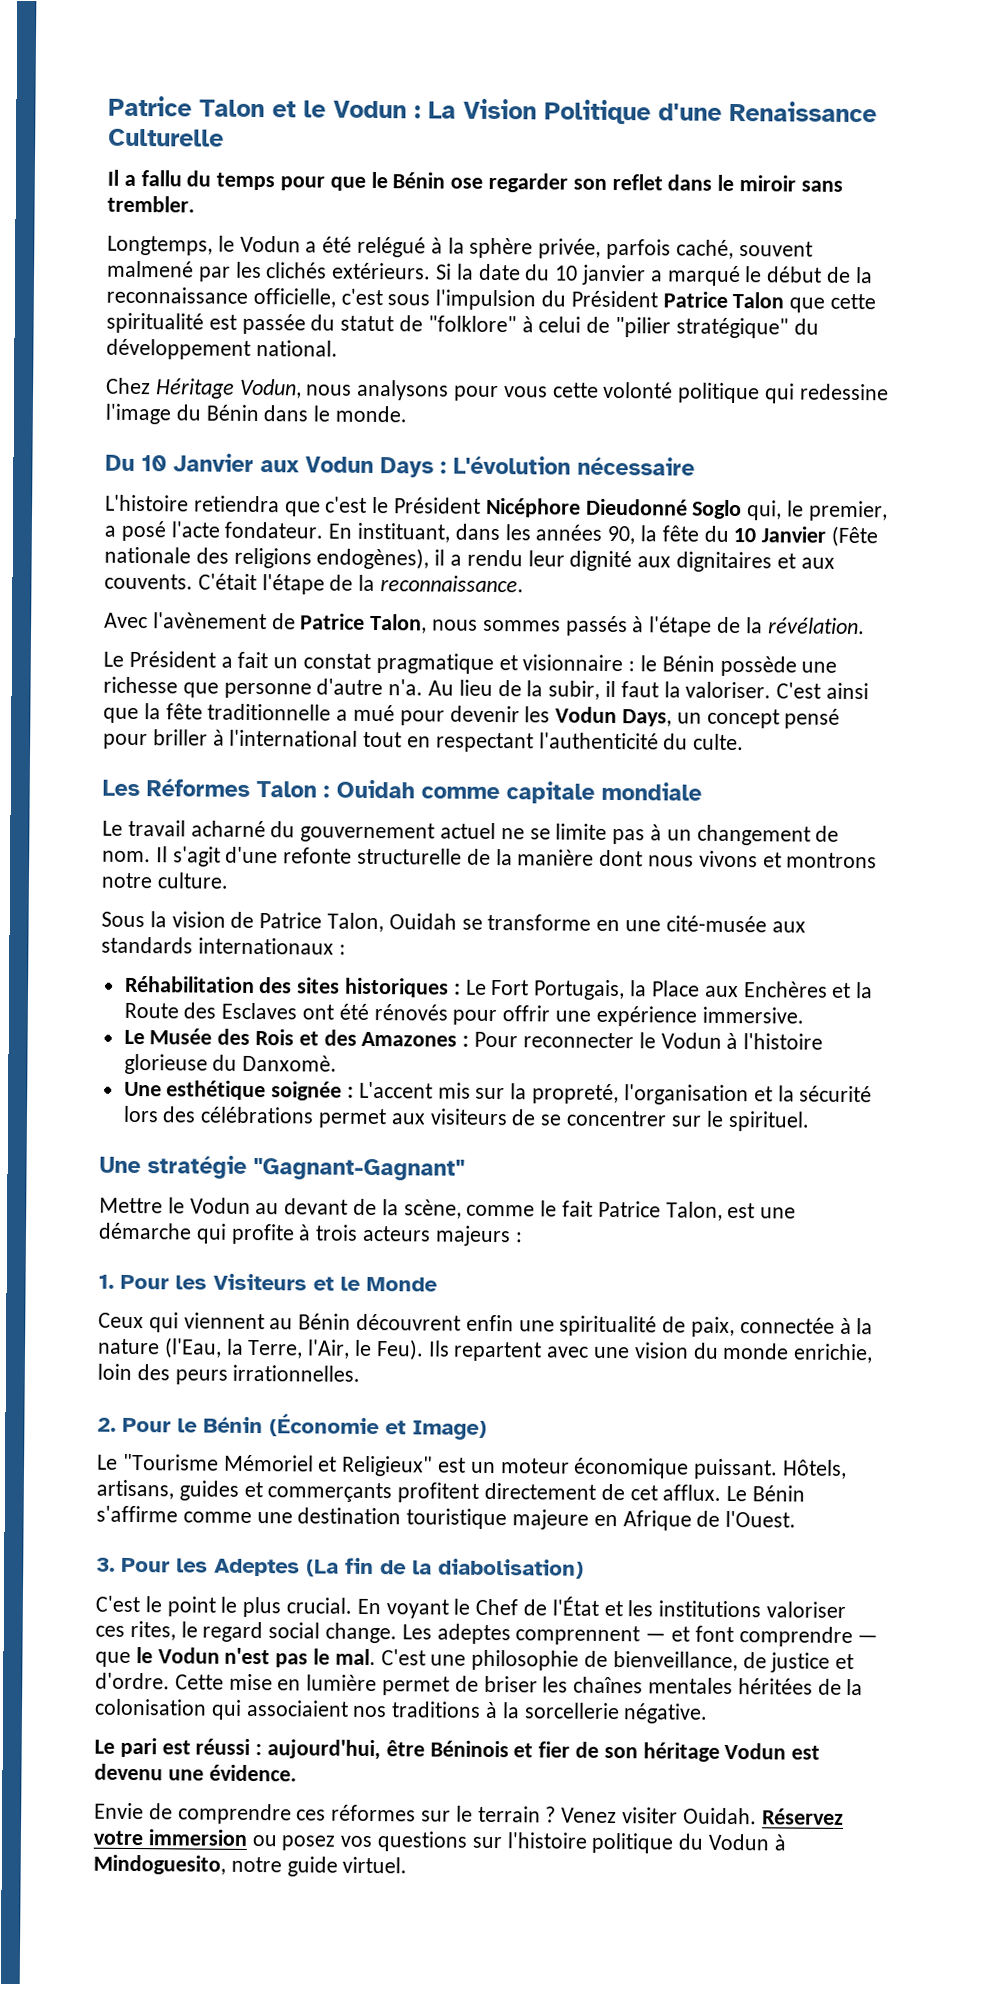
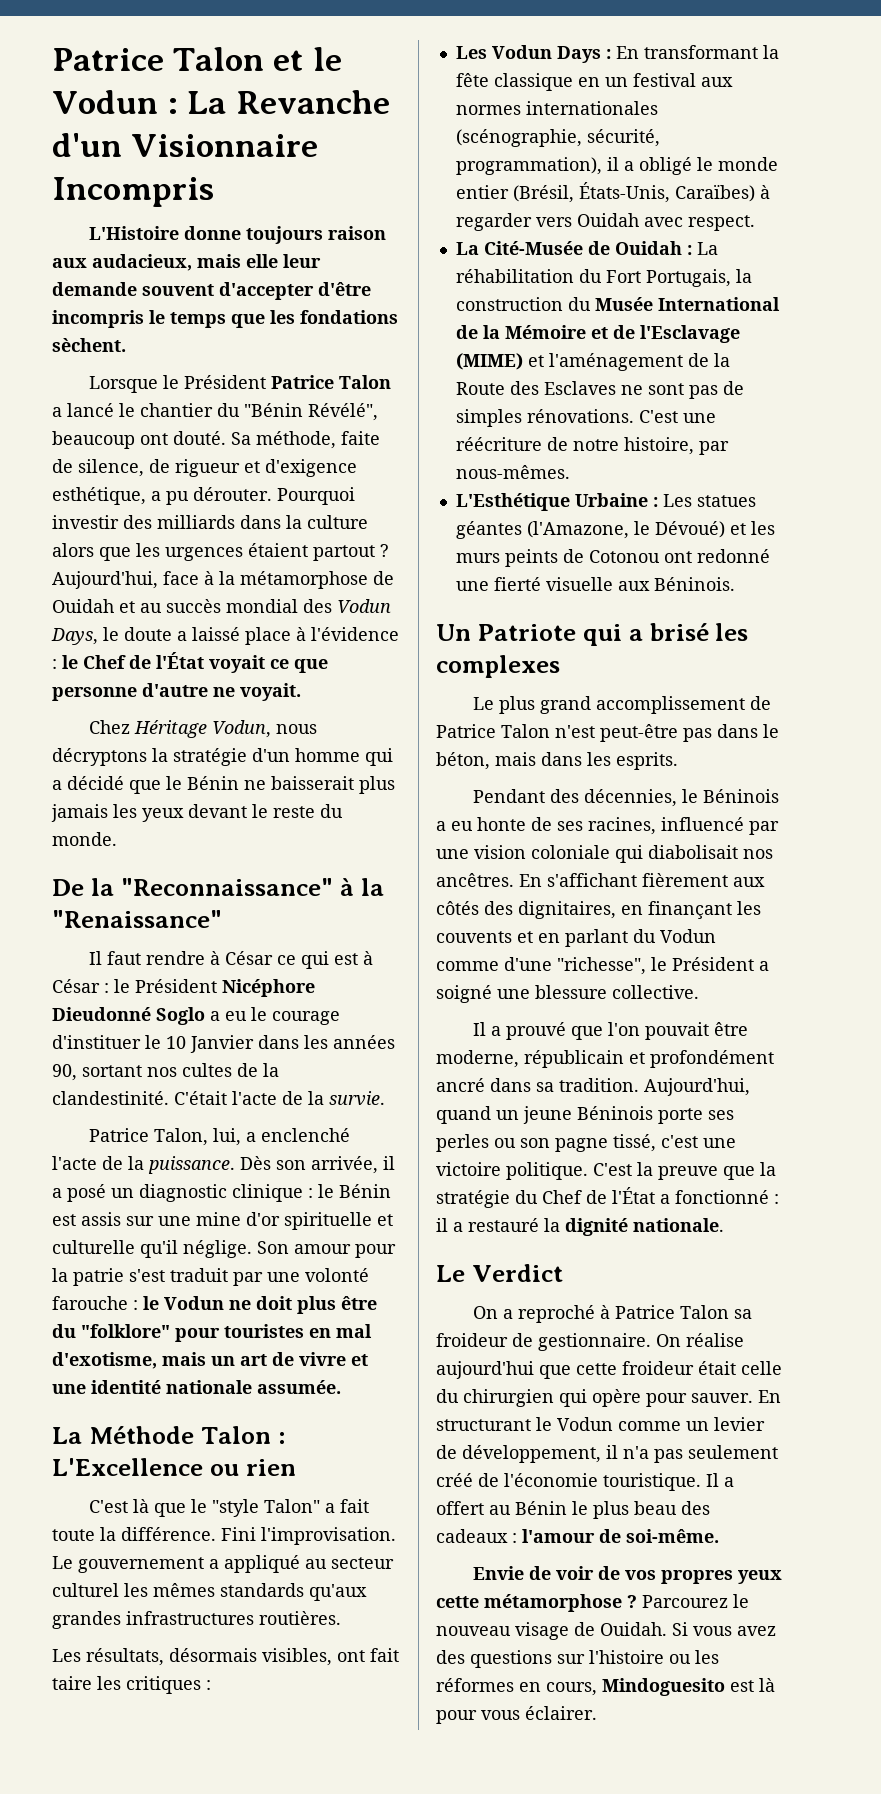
[463,98,877,125] [108,128,224,147] [107,169,843,193] [107,195,195,213] [107,235,813,260] [107,260,873,287] [106,286,877,313] [106,312,819,339] [106,338,338,360] [106,377,889,404] [105,403,408,425] [105,453,695,478] [105,494,368,517] Vision Politique d'une Renaissance Culturelle // Il a fallu du temps pour que le Bénin ose regarder son reflet dans le miroir sans trembler. // Longtemps, le Vodun a été relégué à la sphère privée, parfois caché, souvent malmené par les clichés extérieurs. Si la date du 10 janvier a marqué le début de la reconnaissance officielle, c'est sous l'impulsion du Président Patrice Talon que cette spiritualité est passée du statut de "folklore" à celui de "pilier stratégique" du développement national. // Chez Héritage Vodun, nous analysons pour vous cette volonté politique qui redessine l'image du Bénin dans le monde. // Du 10 Janvier aux Vodun Days : L'évolution nécessaire // L'histoire retiendra que c'est -> [235,90,390,114] [52,133,319,157] [52,177,214,207] [89,226,387,244] [52,254,321,271] [52,282,371,300] [52,310,398,328] [52,338,126,352] [89,375,392,393] [52,403,378,421] [52,431,380,449] [52,459,357,477] [52,487,355,505] [52,515,368,529] [52,543,389,561] [52,571,394,589] [52,599,391,613] [51,627,399,645] [52,652,328,673] [52,683,301,701] [89,720,318,738] [52,748,393,766] [52,776,395,794] [51,804,343,822] [52,832,117,846] [52,878,384,896] [52,910,222,928] [89,951,374,969] [52,979,109,993] Revanche d'un Visionnaire Incompris // L'Histoire donne toujours raison aux audacieux, mais elle leur demande souvent d'accepter d'être incompris le temps que les fondations sèchent. // Lorsque le Président Patrice Talon a lancé le chantier du "Bénin Révélé", beaucoup ont douté. Sa méthode, faite de silence, de rigueur et d'exigence esthétique, a pu dérouter. Pourquoi investir des milliards dans la culture alors que les urgences étaient partout ? Aujourd'hui, face à la métamorphose de Ouidah et au succès mondial des Vodun Days, le doute a laissé place à l'évidence : le Chef de l'État voyait ce que personne d'autre ne voyait. // Chez Héritage Vodun, nous décryptons la stratégie d'un homme qui a décidé que le Bénin ne baisserait plus jamais les yeux devant le reste du monde. // De la "Reconnaissance" à la "Renaissance" // Il faut rendre à César ce qui est à César :
[746,500,888,522] [104,520,879,548] [104,546,835,573] [104,573,525,595] [104,612,865,637] [103,650,838,677] [103,676,870,700] [103,703,841,729] [103,729,745,753] [102,778,702,804] [102,819,840,846] [102,846,878,869] [101,872,229,889] [101,911,806,933] [101,936,346,955] [124,975,874,1001] [123,1002,804,1027] [123,1028,824,1050] [123,1053,338,1075] [123,1080,873,1106] [122,1105,810,1132] [99,1155,465,1181] [99,1197,797,1221] [98,1222,523,1247] [98,1273,438,1292] [98,1312,874,1338] [97,1337,874,1364] [97,1363,361,1385] [97,1413,487,1440] [97,1453,848,1480] [96,1479,806,1503] [96,1505,797,1531] [96,1557,584,1579] [95,1595,847,1619] [95,1620,879,1648] [95,1647,855,1673] [95,1672,864,1696] [94,1698,709,1724] [94,1737,821,1762] [94,1763,297,1782] [94,1802,844,1825] [93,1829,786,1854] [93,1854,408,1877] qui, le premier, a posé l'acte fondateur. En instituant, dans les années 90, la fête du 10 Janvier (Fête nationale des religions endogènes), il a rendu leur dignité aux dignitaires et aux couvents. C'était l'étape de la reconnaissance. // Avec l'avènement de Patrice Talon, nous sommes passés à l'étape de la révélation. // Le Président a fait un constat pragmatique et visionnaire : le Bénin possède une richesse que personne d'autre n'a. Au lieu de la subir, il faut la valoriser. C'est ainsi que la fête traditionnelle a mué pour devenir les Vodun Days, un concept pensé pour briller à l'international tout en respectant l'authenticité du culte. // Les Réformes Talon : Ouidah comme capitale mondiale // Le travail acharné du gouvernement actuel ne se limite pas à un changement de nom. Il s'agit d'une refonte structurelle de la manière dont nous vivons et montrons notre culture. // Sous la vision de Patrice Talon, Ouidah se transforme en une cité-musée aux standards internationaux : // Réhabilitation des sites historiques : Le Fort Portugais, la Place aux Enchères et la Route des Esclaves ont été rénovés pour offrir une expérience immersive. // Le Musée des Rois et des Amazones : Pour reconnecter le Vodun à l'histoire glorieuse du Danxomè. // Une esthétique soignée : L'accent mis sur la propreté, l'organisation et la sécurité lors des célébrations permet aux visiteurs de se concentrer sur le spirituel. // Une stratégie "Gagnant-Gagnant" // Mettre le Vodun au devant de la scène, comme le fait Patrice Talon, est une démarche qui profite à trois acteurs majeurs : // 1. Pour les Visiteurs et le Monde // Ceux qui viennent au Bénin découvrent enfin une spiritualité de paix, connectée à la nature (l'Eau, la Terre, l'Air, le Feu). Ils repartent avec une vision du monde enrichie, loin des peurs irrationnelles. // 2. Pour le Bénin (Économie et Image) // Le "Tourisme Mémoriel et Religieux" est un moteur économique puissant. Hôtels, artisans, guides et commerçants profitent directement de cet afflux. Le Bénin s'affirme comme une destination touristique majeure en Afrique de l'Ouest. // 3. Pour les Adeptes (La fin de la diabolisation) // C'est le point le plus crucial. En voyant le Chef de l'État et les institutions valoriser ces rites, le regard social change. Les adeptes comprennent — et font comprendre — que le Vodun n'est pas le mal. C'est une philosophie de bienveillance, de justice et d'ordre. Cette mise en lumière permet de briser les chaînes mentales héritées de la colonisation qui associaient nos traditions à la sorcellerie négative. // Le pari est réussi : aujourd'hui, être Béninois et fier de son héritage Vodun est devenu une évidence. // Envie de comprendre ces réformes sur le terrain ? Venez visiter Ouidah. Réservez votre immersion ou posez vos questions sur l'histoire politique du Vodun à Mindoguesito, notre guide virtuel. -> [210,1007,340,1025] [52,1035,395,1053] [52,1063,279,1081] [52,1091,385,1106] [89,1128,351,1146] [52,1156,395,1174] [52,1184,391,1202] [52,1212,393,1230] [52,1240,396,1258] [52,1268,369,1286] [52,1296,377,1314] [52,1324,372,1342] [52,1352,368,1369] [52,1380,341,1394] [52,1426,286,1444] [52,1458,296,1476] [89,1499,370,1517] [52,1527,396,1545] [52,1555,394,1573] [52,1583,367,1601] [52,1611,341,1629] [52,1648,399,1666] [52,1676,211,1694] [455,45,779,63] [455,73,733,91] [455,101,658,115] [455,129,660,147] [455,157,778,175] [455,182,770,203] [455,213,755,231] [455,241,718,255] [455,269,752,287] [455,297,780,311] [455,325,740,343] [455,353,730,371] [455,381,744,399] [455,409,716,427] [455,437,729,455] [455,465,570,479] [455,493,756,511] [455,521,775,539] [455,549,770,567] [455,577,735,591] [436,623,749,646] [436,655,560,678] [473,696,772,714] [436,724,779,742] [436,752,678,770] [473,789,780,807] [436,817,779,835] [436,845,773,863] [436,873,765,887] [436,901,761,919] [436,929,716,947] [436,957,769,975] [436,985,699,1003] [473,1022,749,1040] [436,1050,774,1068] [436,1078,750,1096] [436,1106,734,1124] [436,1134,736,1152] [436,1162,776,1180] [436,1187,779,1208] [436,1218,724,1236] [436,1264,563,1282] [473,1305,753,1323] [436,1333,744,1351] [436,1361,782,1379] [436,1389,781,1407] [436,1417,765,1431] [436,1445,778,1463] [436,1473,734,1491] [436,1501,710,1519] [436,1529,719,1543] [473,1566,783,1584] [436,1594,749,1612] [436,1622,776,1640] [436,1650,719,1668] [436,1678,775,1696] [436,1706,597,1724] a eu le courage d'instituer le 10 Janvier dans les années 90, sortant nos cultes de la clandestinité. C'était l'acte de la survie. // Patrice Talon, lui, a enclenché l'acte de la puissance. Dès son arrivée, il a posé un diagnostic clinique : le Bénin est assis sur une mine d'or spirituelle et culturelle qu'il néglige. Son amour pour la patrie s'est traduit par une volonté farouche : le Vodun ne doit plus être du "folklore" pour touristes en mal d'exotisme, mais un art de vivre et une identité nationale assumée. // La Méthode Talon : L'Excellence ou rien // C'est là que le "style Talon" a fait toute la différence. Fini l'improvisation. Le gouvernement a appliqué au secteur culturel les mêmes standards qu'aux grandes infrastructures routières. // Les résultats, désormais visibles, ont fait taire les critiques : // Les Vodun Days : En transformant la fête classique en un festival aux normes internationales (scénographie, sécurité, programmation), il a obligé le monde entier (Brésil, États-Unis, Caraïbes) à regarder vers Ouidah avec respect. // La Cité-Musée de Ouidah : La réhabilitation du Fort Portugais, la construction du Musée International de la Mémoire et de l'Esclavage (MIME) et l'aménagement de la Route des Esclaves ne sont pas de simples rénovations. C'est une réécriture de notre histoire, par nous-mêmes. // L'Esthétique Urbaine : Les statues géantes (l'Amazone, le Dévoué) et les murs peints de Cotonou ont redonné une fierté visuelle aux Béninois. // Un Patriote qui a brisé les complexes // Le plus grand accomplissement de Patrice Talon n'est peut-être pas dans le béton, mais dans les esprits. // Pendant des décennies, le Béninois a eu honte de ses racines, influencé par une vision coloniale qui diabolisait nos ancêtres. En s'affichant fièrement aux côtés des dignitaires, en finançant les couvents et en parlant du Vodun comme d'une "richesse", le Président a soigné une blessure collective. // Il a prouvé que l'on pouvait être moderne, républicain et profondément ancré dans sa tradition. Aujourd'hui, quand un jeune Béninois porte ses perles ou son pagne tissé, c'est une victoire politique. C'est la preuve que la stratégie du Chef de l'État a fonctionné : il a restauré la dignité nationale. // Le Verdict // On a reproché à Patrice Talon sa froideur de gestionnaire. On réalise aujourd'hui que cette froideur était celle du chirurgien qui opère pour sauver. En structurant le Vodun comme un levier de développement, il n'a pas seulement créé de l'économie touristique. Il a offert au Bénin le plus beau des cadeaux : l'amour de soi-même. // Envie de voir de vos propres yeux cette métamorphose ? Parcourez le nouveau visage de Ouidah. Si vous avez des questions sur l'histoire ou les réformes en cours, Mindoguesito est là pour vous éclairer.

